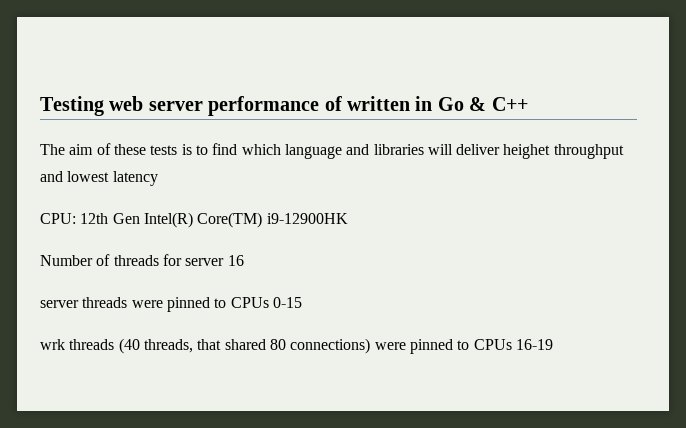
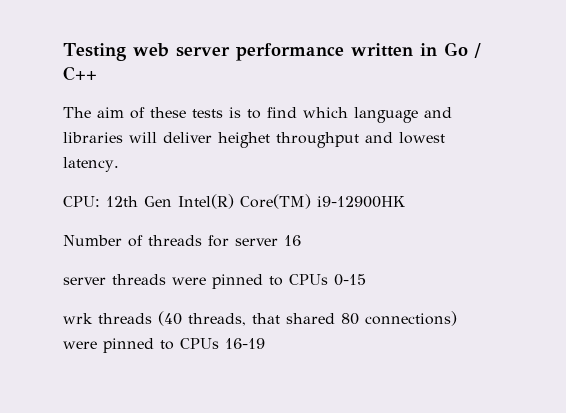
[324,96,342,111] of -> (344, 52) none
[469,97,487,111] & -> [473,43,481,58] /
[112,171,158,186] latency -> [63,157,119,172] latency.

